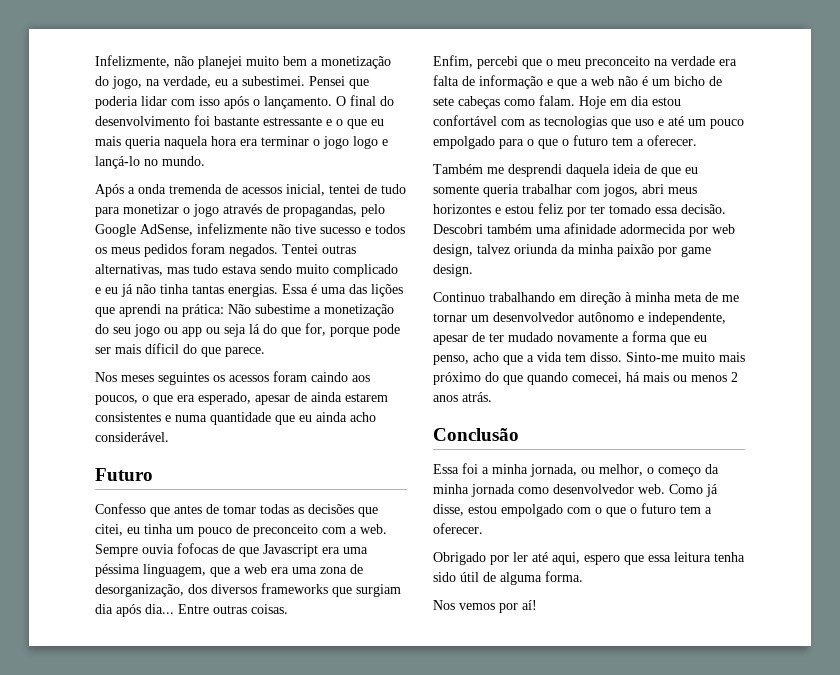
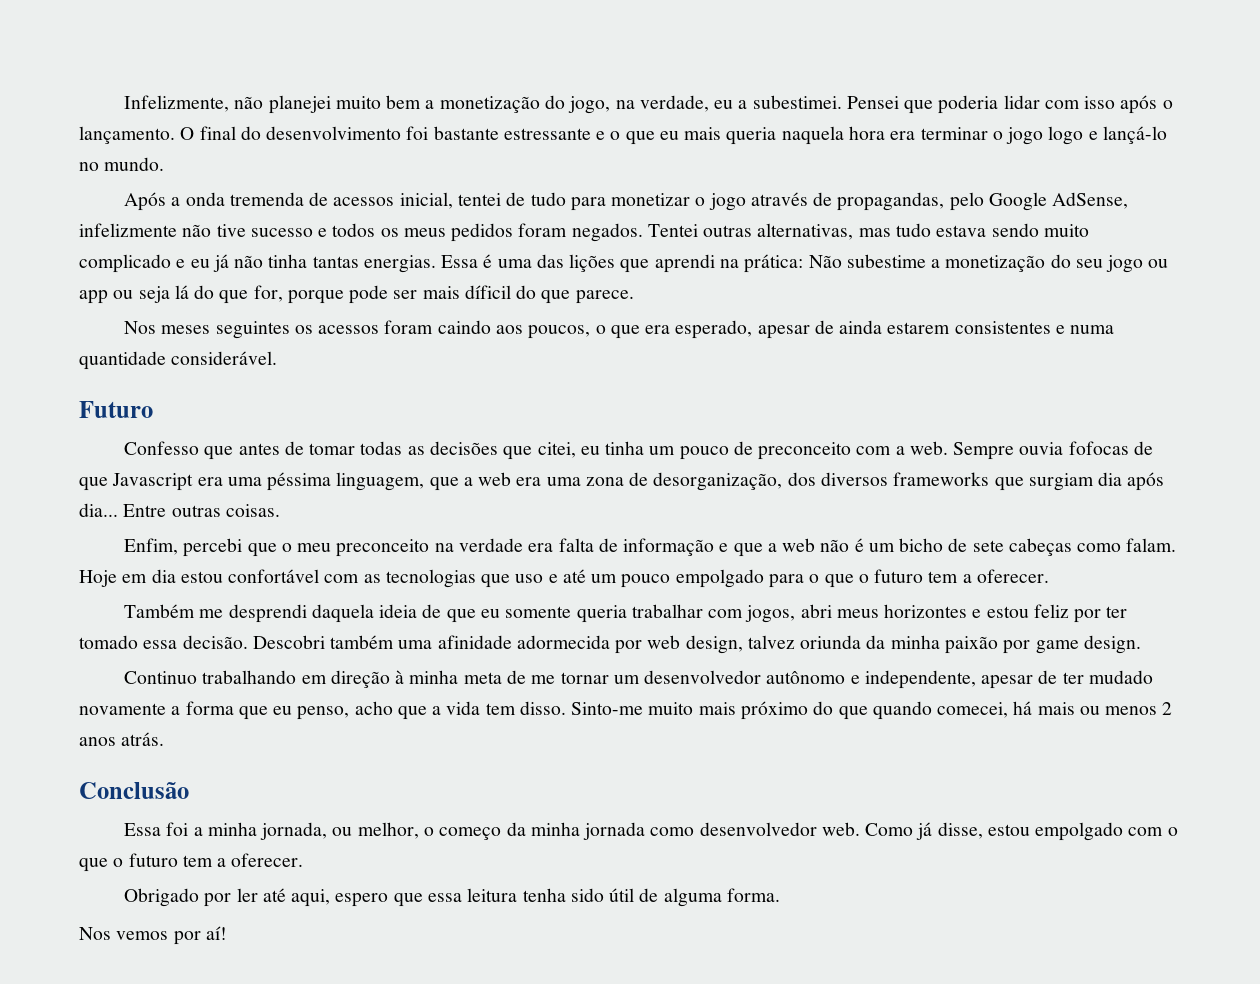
[275,412,376,425] que eu ainda acho -> (166, 360) none

